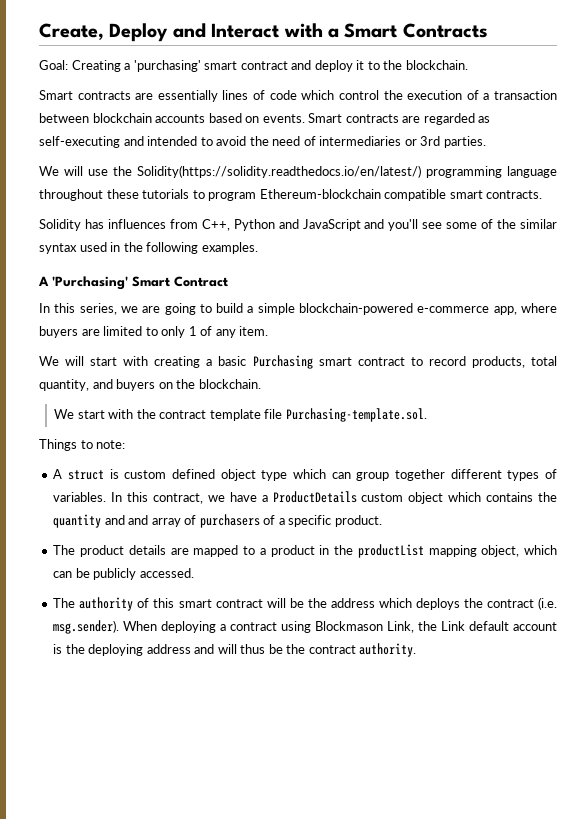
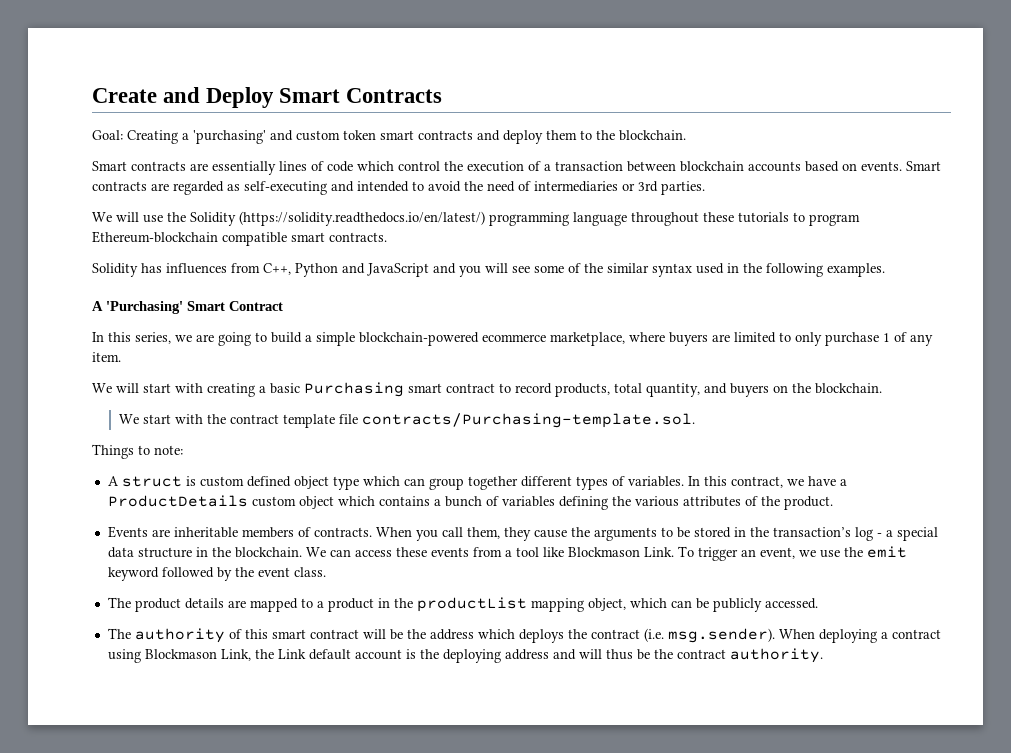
[39,23,339,42] Create, Deploy and Interact with a -> [92,87,275,108] Create and Deploy
[204,61,288,70] smart contract -> [270,130,473,141] and custom token smart contracts
[356,60,365,70] it -> [546,130,577,140] them
[137,165,421,178] Solidity(https://solidity.readthedocs.io/en/latest/) -> [190,211,485,226] Solidity (https://solidity.readthedocs.io/en/latest/)
[388,219,419,231] you'll -> [459,263,508,277] you will
[417,306,517,315] e-commerce app, -> [482,332,625,346] ecommerce marketplace,
(186, 332) none -> [825,332,879,346] purchase
[285,408,427,422] Purchasing-template.sol. -> [362,413,696,428] contracts/Purchasing-template.sol.
[537,492,557,502] [53,514,382,528] the quantity and and array of purchasers of a specific product. -> [433,496,833,510] [107,526,938,541] [107,546,907,561] [107,567,326,581] a bunch of variables defining the various attributes of the product. // Events are inheritable members of contracts. When you call them, they cause the arguments to be stored in the transaction’s log - a special data structure in the blockchain. We can access these events from a tool like Blockmason Link. To trigger an event, we use the emit keyword followed by the event class.

